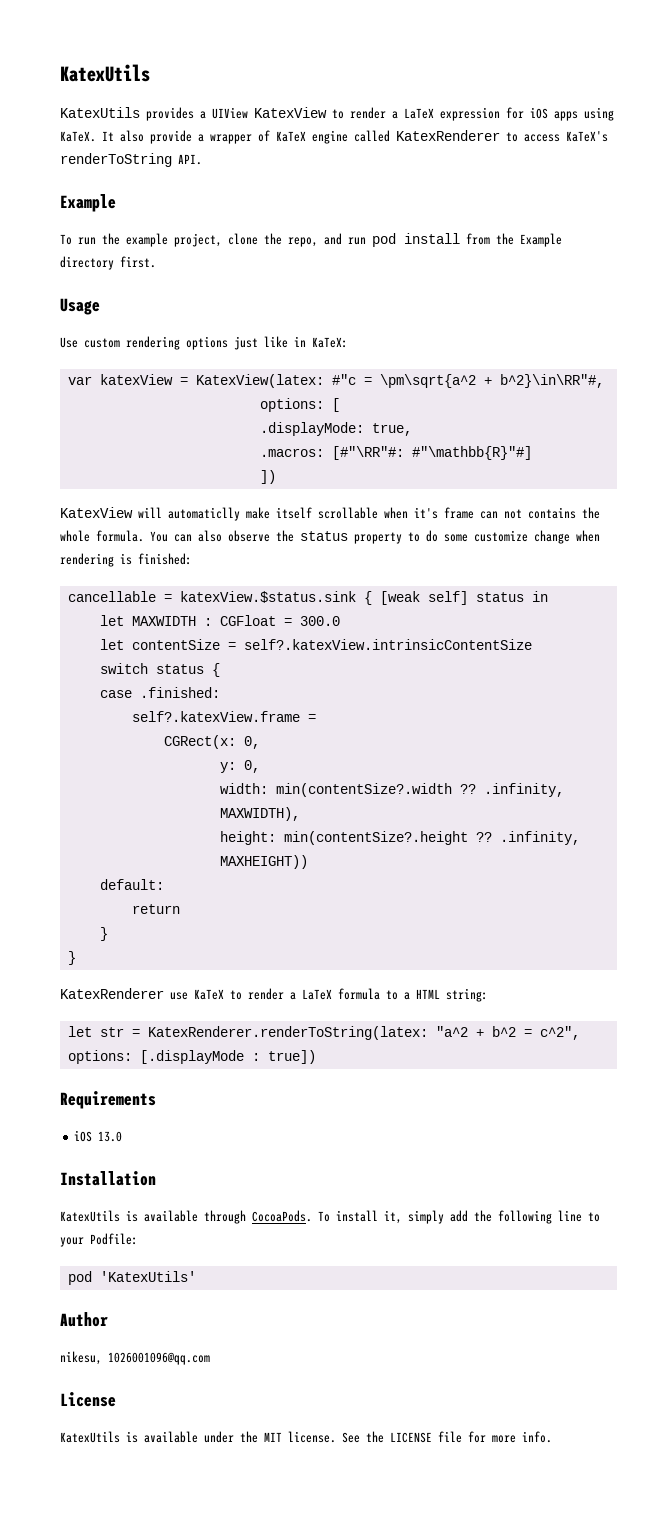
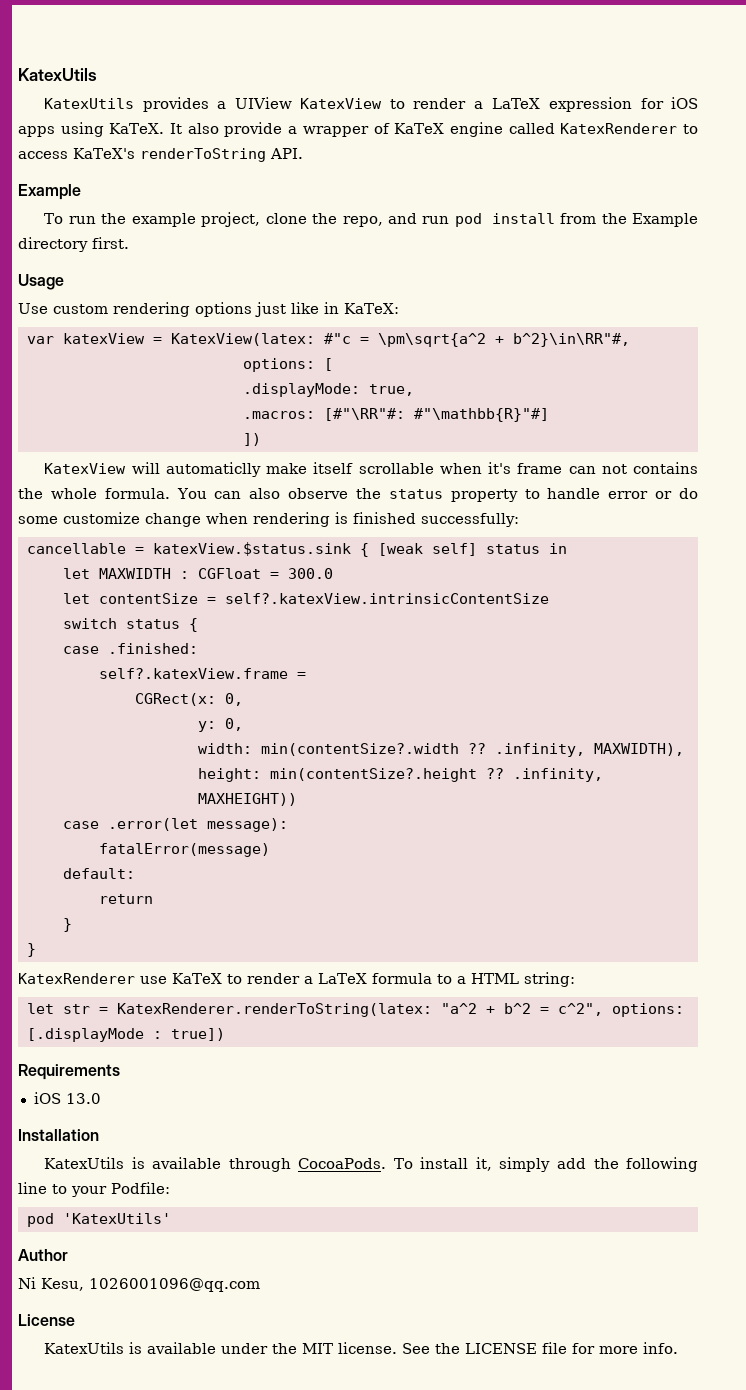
(420, 537) none -> [547,488,673,499] handle error or
[138,553,192,565] finished: -> [353,512,519,527] finished successfully:
(308, 862) none -> [62,818,288,832] [98,843,270,857] // case .error(let message): // fatalError(message)
[60,1351,102,1365] nikesu, -> [18,1277,84,1291] Ni Kesu,

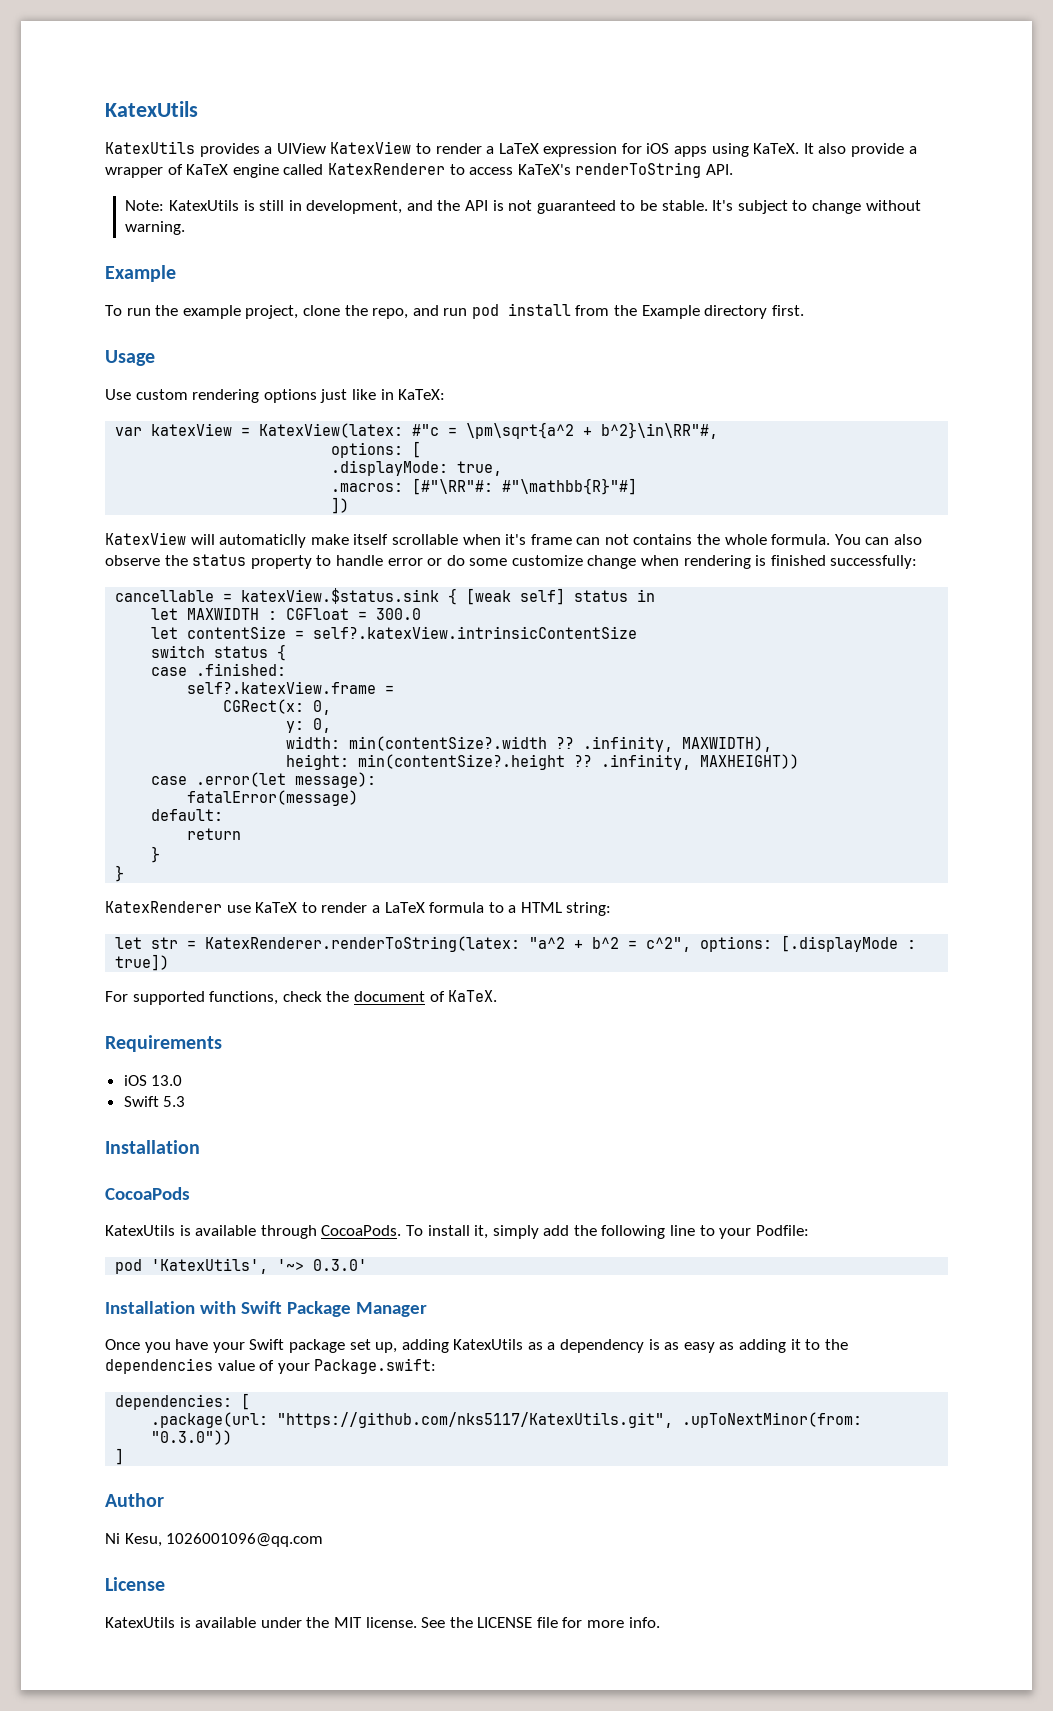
(303, 153) none -> [125,200,921,214] [125,221,186,235] // Note: KatexUtils is still in development, and the API is not guaranteed to be stable. It's subject to change without warning.
(225, 1034) none -> [105,990,498,1005] // For supported functions, check the document of KaTeX.
[18,1129,99,1141] // Installation -> [123,1096,186,1107] [105,1140,200,1154] [105,1187,190,1200] // Swift 5.3 // Installation // CocoaPods
[62,1213,171,1224] 'KatexUtils' -> [151,1258,368,1274] [105,1301,427,1317] [105,1339,848,1353] [105,1358,437,1374] [115,1393,251,1410] [151,1412,863,1428] [151,1430,233,1445] [115,1448,125,1465] 'KatexUtils', '~> 0.3.0' // Installation with Swift Package Manager // Once you have your Swift package set up, adding KatexUtils as a dependency is as easy as adding it to the dependencies value of your Package.swift: // dependencies: [ // .package(url: "https://github.com/nks5117/KatexUtils.git", .upToNextMinor(from: "0.3.0")) // ]

